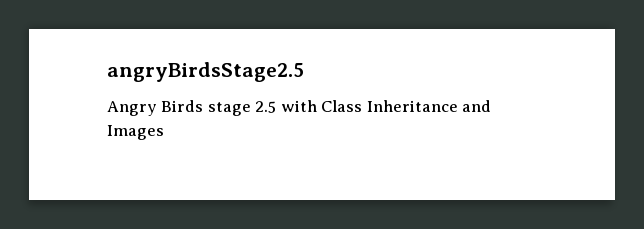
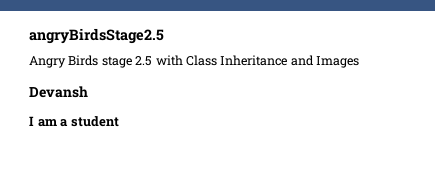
(164, 132) none -> [29,86,88,98] [29,116,119,127] // Devansh // I am a student

